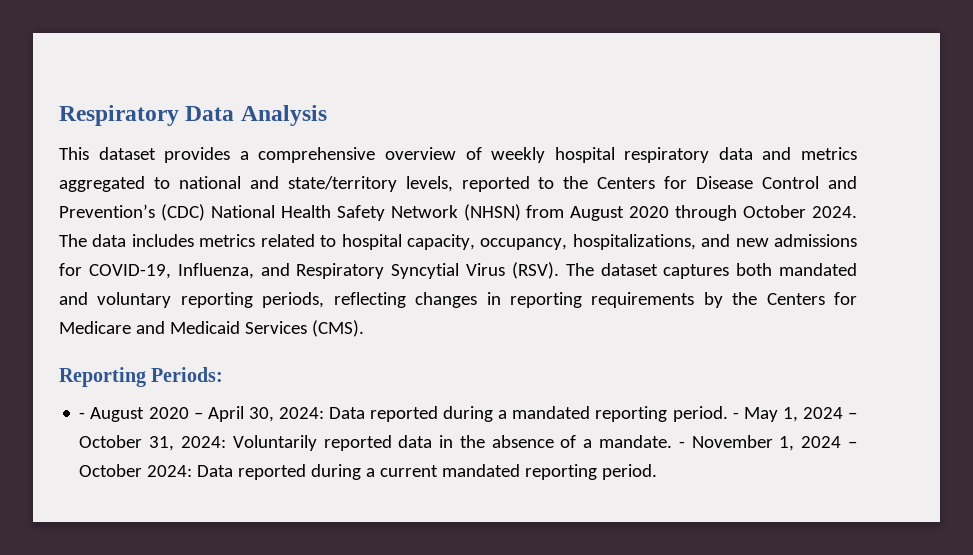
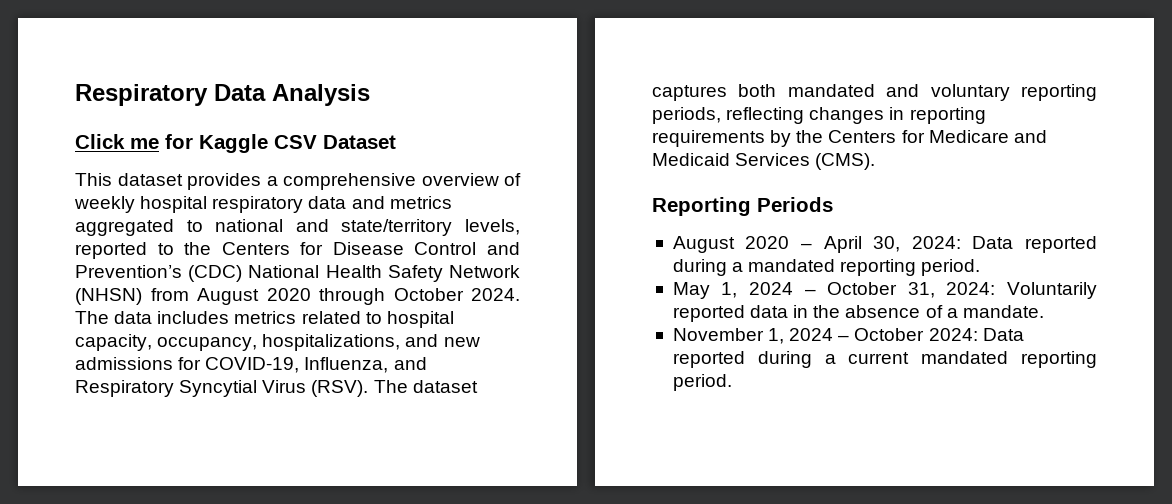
(327, 115) none -> [75,134,396,153] // Click me for Kaggle CSV Dataset
[151,367,224,382] [79,412,86,419] Periods: // - -> [757,197,833,212] Periods //
[732,412,739,419] - -> (981, 267) //
[678,441,685,448] - -> (1044, 311) //

